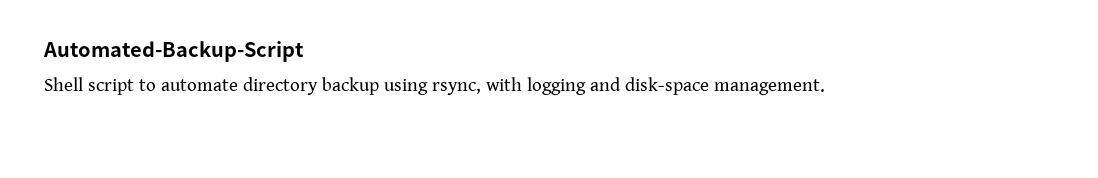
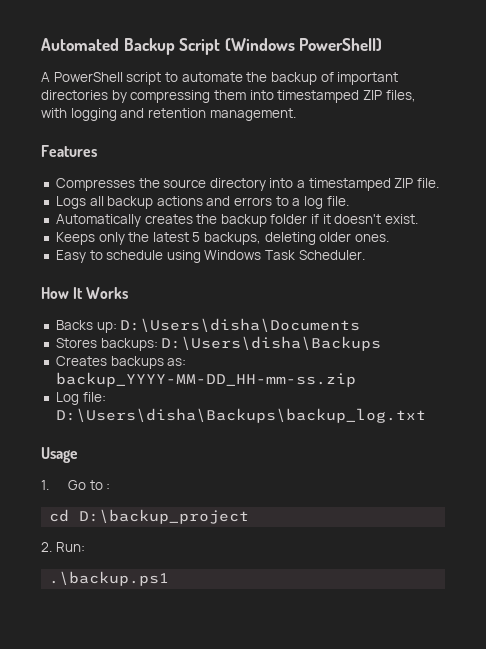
[43,41,304,62] [44,77,481,95] Automated-Backup-Script // Shell script to automate directory backup using rsync, -> [41,38,383,55] [41,72,399,85] [41,90,416,103] Automated Backup Script (Windows PowerShell) // A PowerShell script to automate the backup of important directories by compressing them into timestamped ZIP files,
[624,77,709,95] disk-space -> [147,108,206,118] retention
(825, 87) none -> [41,145,97,157] [55,178,440,191] [55,196,349,209] [55,214,419,227] [55,232,390,245] [55,250,365,263] [41,287,129,299] [55,318,361,333] [55,336,382,351] [55,356,187,369] [55,372,356,387] [55,392,106,405] [55,408,426,423] [41,447,78,463] [41,480,111,490] [49,509,250,524] [41,542,85,552] [49,571,170,586] // Features // Compresses the source directory into a timestamped ZIP file. // Logs all backup actions and errors to a log file. // Automatically creates the backup folder if it doesn't exist. // Keeps only the latest 5 backups, deleting older ones. // Easy to schedule using Windows Task Scheduler. // How It Works // Backs up: D:\Users\disha\Documents // Stores backups: D:\Users\disha\Backups // Creates backups as: backup_YYYY-MM-DD_HH-mm-ss.zip // Log file: D:\Users\disha\Backups\backup_log.txt // Usage // 1. Go to : // cd D:\backup_project // 2. Run: // .\backup.ps1

